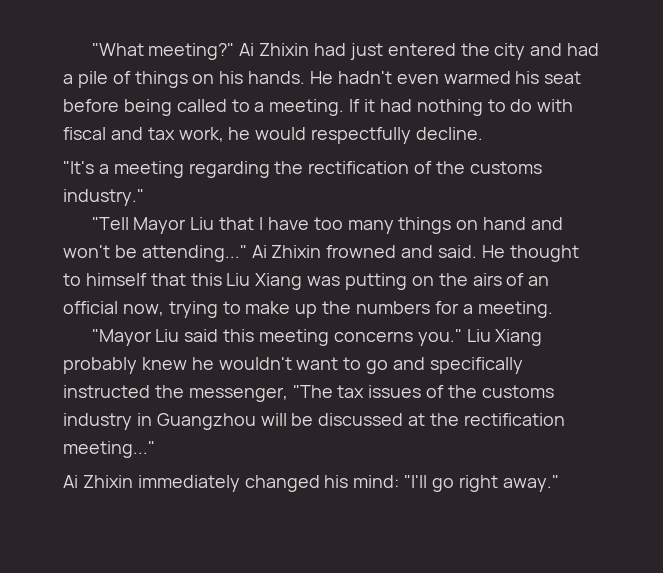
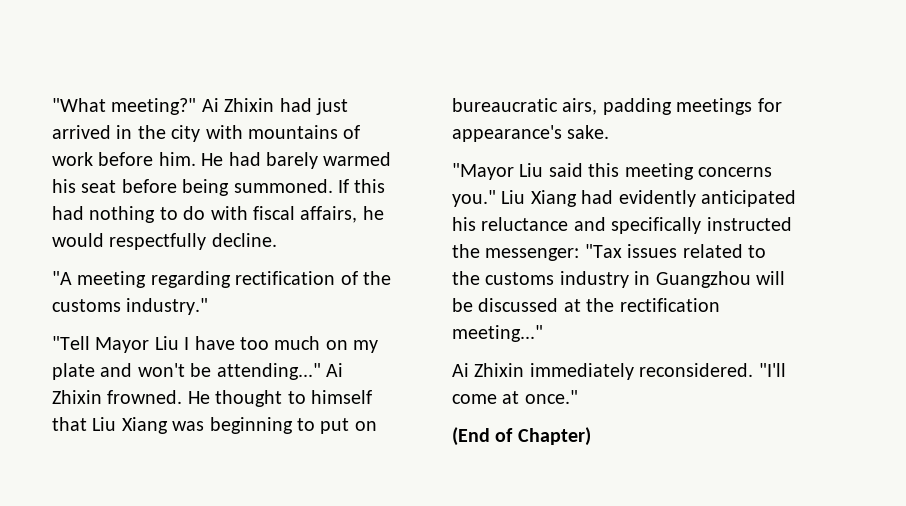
[387,43,600,60] [63,71,439,88] entered the city and had a pile of things on his hands. He hadn't even -> [52,125,361,142] [52,152,318,169] arrived in the city with mountains of work before him. He had barely
[176,99,376,116] called to a meeting. If it -> [233,179,386,193] summoned. If this
[110,127,224,142] and tax work, -> [300,206,358,223] affairs,
[63,161,109,174] "It's a -> [52,271,72,285] "A
[274,161,304,174] the -> (231, 279) none
[219,217,255,230] that -> (179, 343) none
[347,217,527,234] many things on hand -> [274,336,379,353] [52,363,95,380] much on my plate
[326,245,478,258] frowned and said. -> [107,390,183,404] frowned.
[190,273,222,286] this -> (87, 424) none
[345,273,550,290] [63,301,553,318] putting on the airs of an official now, trying to make up the numbers for a meeting. -> [209,417,377,434] [452,98,782,115] [452,125,610,142] beginning to put on bureaucratic airs, padding meetings for appearance's sake.
[63,357,523,374] [63,385,445,402] probably knew he wouldn't want to go and specifically instructed the messenger, "The tax issues of -> [581,190,796,207] [452,217,792,234] [452,244,766,261] had evidently anticipated his reluctance and specifically instructed the messenger: "Tax issues related to
[244,475,559,492] changed his mind: "I'll go right away." -> [639,363,786,377] [452,390,578,404] [452,427,591,446] reconsidered. "I'll come at once." // (End of Chapter)

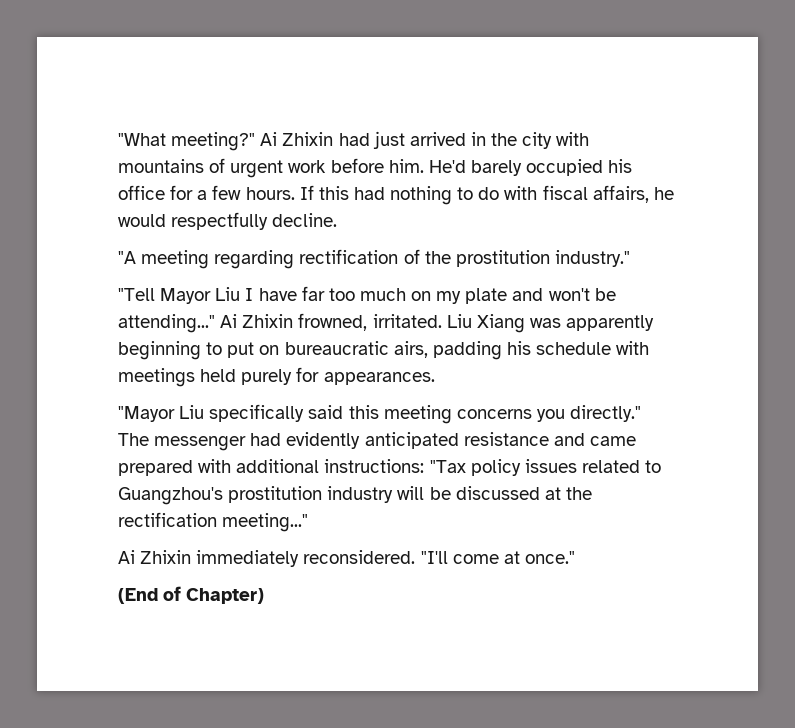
(361, 132) none -> [230,160,284,178] urgent
[201,152,392,169] [52,179,333,196] He had barely warmed his seat before being summoned. -> [428,159,633,176] [118,185,295,200] He'd barely occupied his office for a few hours.
[52,299,121,312] customs -> [455,250,550,267] prostitution
(235, 343) none -> [301,286,325,301] far
[107,390,372,407] [52,417,87,431] frowned. He thought to himself that -> [298,313,442,331] frowned, irritated.
(205, 426) none -> [566,315,655,331] apparently
[676,98,782,115] [452,125,610,142] meetings for appearance's sake. -> [506,341,650,355] [118,367,435,387] his schedule with meetings held purely for appearances.
(544, 170) none -> [209,404,305,422] specifically
[452,190,796,207] [452,217,792,234] [452,244,766,261] [452,271,751,288] you." Liu Xiang had evidently anticipated his reluctance and specifically instructed the messenger: "Tax issues related to the customs industry in Guangzhou -> [536,405,642,422] [118,432,636,451] [118,459,662,476] [118,486,394,505] you directly." The messenger had evidently anticipated resistance and came prepared with additional instructions: "Tax policy issues related to Guangzhou's prostitution industry

